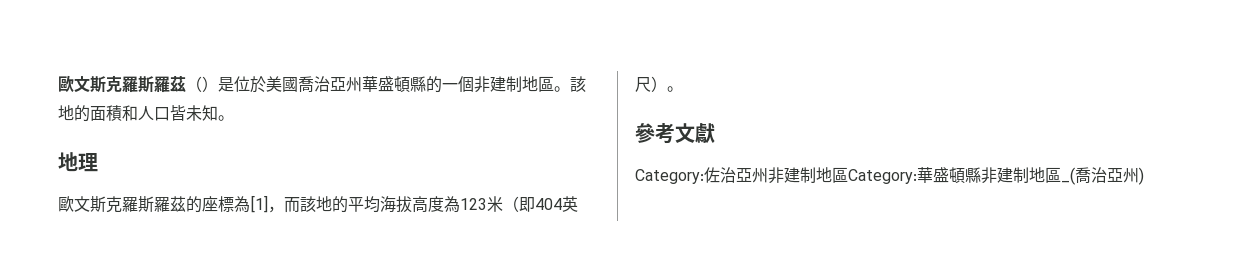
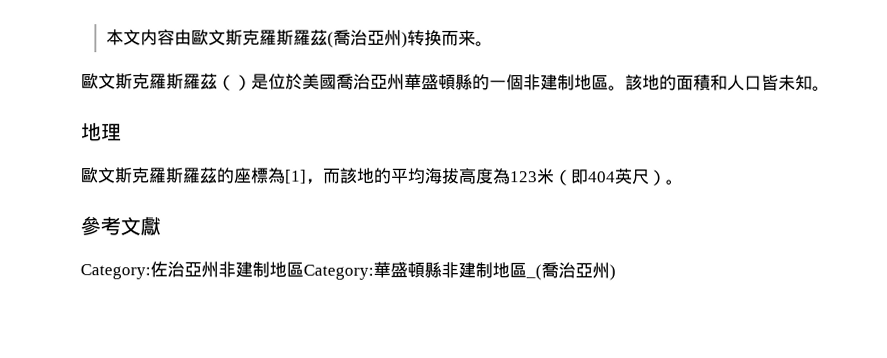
(58, 84) none -> [105,29,493,48] 本文内容由歐文斯克羅斯羅茲(喬治亞州)转换而来。 //

